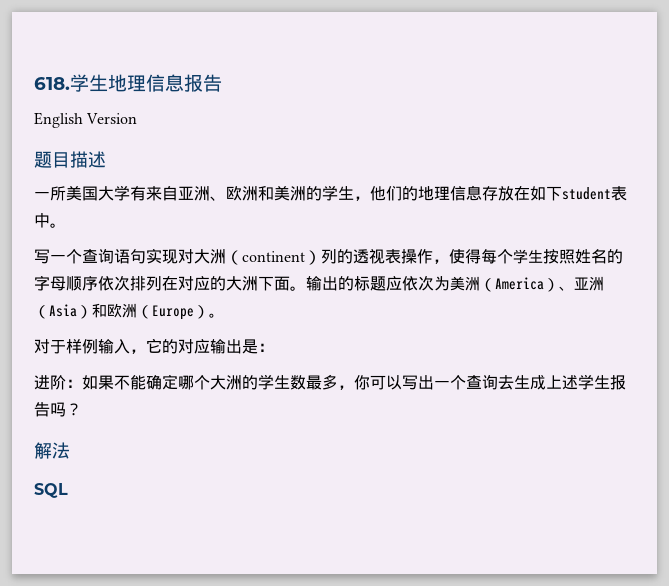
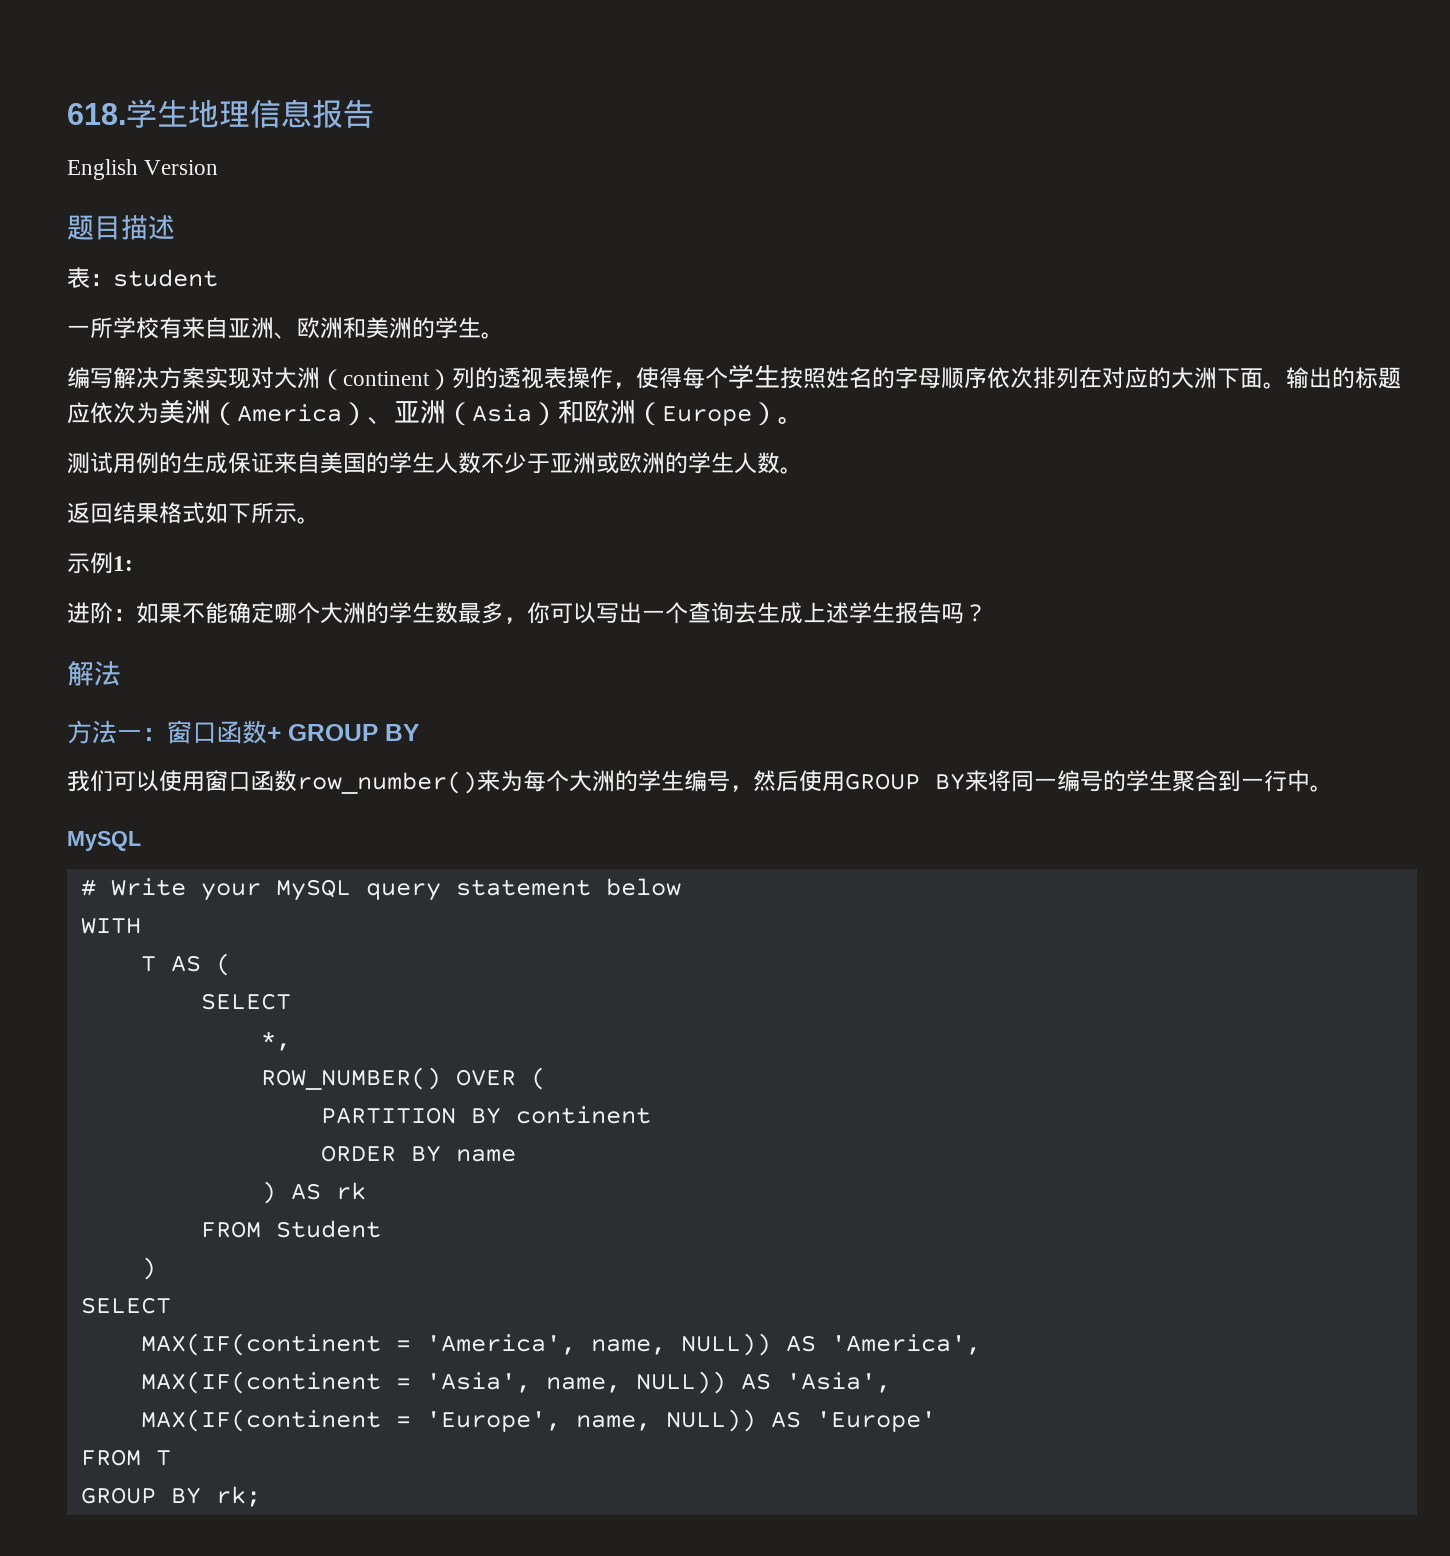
(106, 159) none -> [67,267,218,288] // 表：student
[66,185,130,201] 美国大学 -> [113,317,159,339] 学校
[354,185,627,201] [34,213,66,228] [34,248,146,264] ，他们的地理信息存放在如下student表中。 // 写一个查询语句 -> [481,332,504,339] [67,367,205,389] 。 // 编写解决方案
[34,338,274,354] 对于样例输入，它的对应输出是： -> [67,452,803,474] [67,502,320,524] [67,552,133,574] 测试用例的生成保证来自美国的学生人数不少于亚洲或欧洲的学生人数。 // 返回结果格式如下所示。 // 示例1:
[34,483,68,498] SQL -> [67,720,419,744] [67,770,1333,794] [67,831,141,851] [80,878,681,901] [80,918,141,934] [140,953,231,976] [200,993,291,1010] [260,1031,291,1051] [260,1067,546,1090] [320,1106,651,1124] [320,1145,516,1162] [260,1181,366,1204] [200,1220,381,1238] [140,1257,156,1280] [80,1297,171,1314] [140,1333,981,1356] [140,1371,891,1394] [140,1409,936,1432] [80,1449,171,1466] [80,1486,261,1507] 方法一：窗口函数+ GROUP BY // 我们可以使用窗口函数row_number()来为每个大洲的学生编号，然后使用GROUP BY来将同一编号的学生聚合到一行中。 // MySQL // # Write your MySQL query statement below // WITH // T AS ( // SELECT // *, // ROW_NUMBER() OVER ( // PARTITION BY continent // ORDER BY name // ) AS rk // FROM Student // ) // SELECT // MAX(IF(continent = 'America', name, NULL)) AS 'America', // MAX(IF(continent = 'Asia', name, NULL)) AS 'Asia', // MAX(IF(continent = 'Europe', name, NULL)) AS 'Europe' // FROM T // GROUP BY rk;

